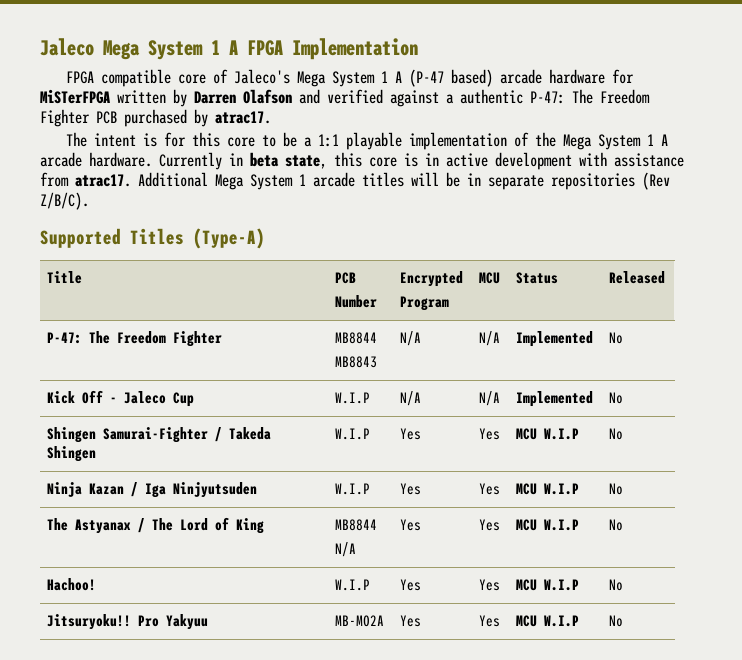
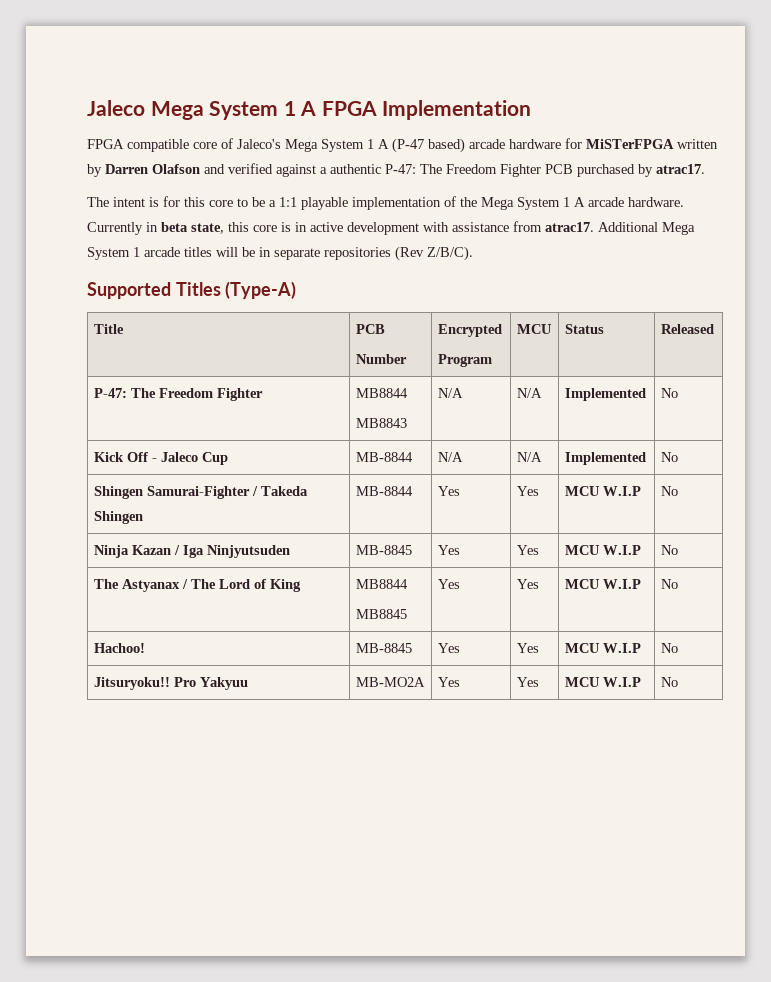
[335,392,371,404] W.I.P -> [355,452,413,462] MB-8844
[335,428,371,440] W.I.P -> [355,486,413,496] MB-8844
[335,483,371,495] W.I.P -> [355,545,412,555] MB-8845
[335,542,357,557] N/A -> [355,609,407,619] MB8845
[335,579,371,591] W.I.P -> [355,643,412,653] MB-8845

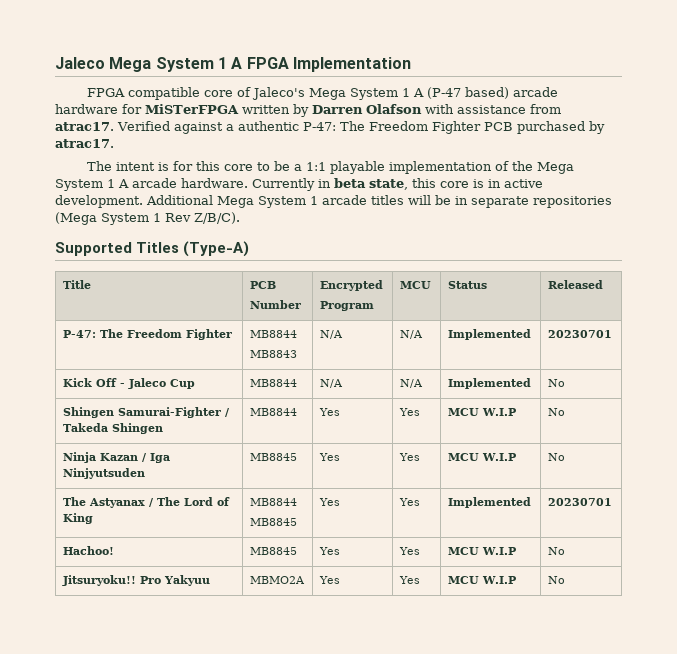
[204,163,273,174] and verified -> [424,104,561,114] [55,121,170,131] with assistance from atrac17. Verified
[347,221,594,235] development with assistance from atrac17. -> [55,195,143,208] development.
[395,246,424,261] (Rev -> [55,212,191,225] (Mega System 1 Rev
[660,388,678,398] No -> [547,330,612,338] 20230701
[355,452,413,462] MB-8844 -> [249,379,297,387] MB8844
[355,486,413,496] MB-8844 -> [249,408,297,416] MB8844
[355,545,412,555] MB-8845 -> [249,453,297,461] MB8845
[564,579,641,589] [660,579,678,589] MCU W.I.P | No -> [447,497,531,508] [547,498,612,506] Implemented | 20230701
[355,643,412,653] MB-8845 -> [249,547,297,555] MB8845
[355,677,425,687] MB-MO2A -> [249,576,305,584] MBMO2A

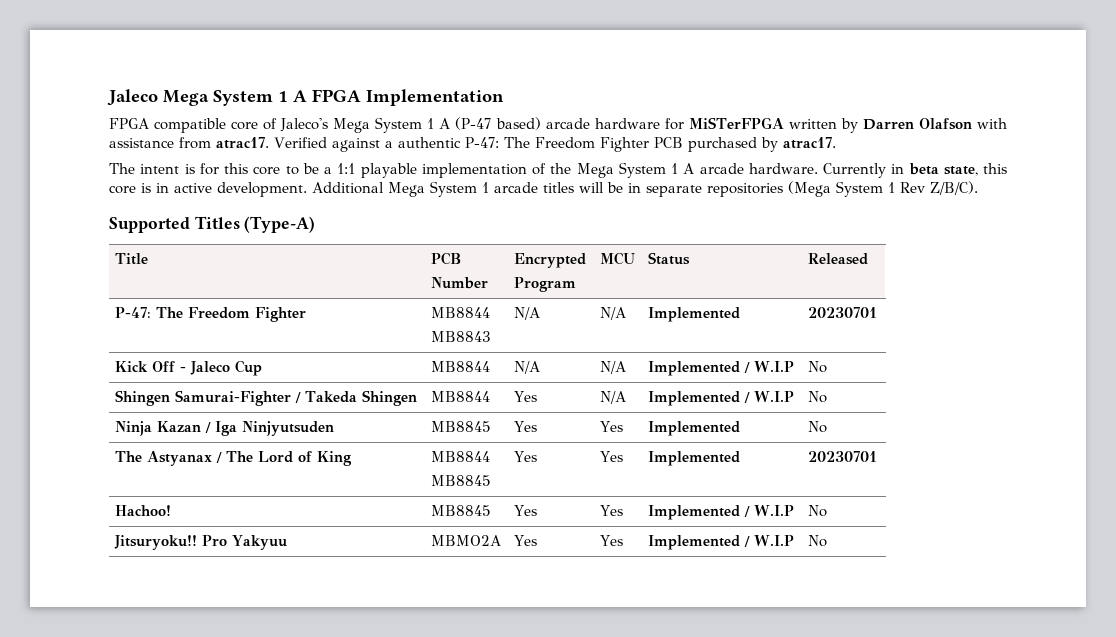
(531, 383) none -> [744,361,795,373] / W.I.P
[398,408,420,416] [447,408,479,416] Yes | MCU -> [600,391,627,404] [648,391,751,406] N/A | Implemented /
[447,453,516,461] MCU W.I.P -> [648,421,741,436] Implemented
[447,547,479,555] MCU -> [648,505,751,520] Implemented /
[447,576,479,584] MCU -> [648,535,751,550] Implemented /

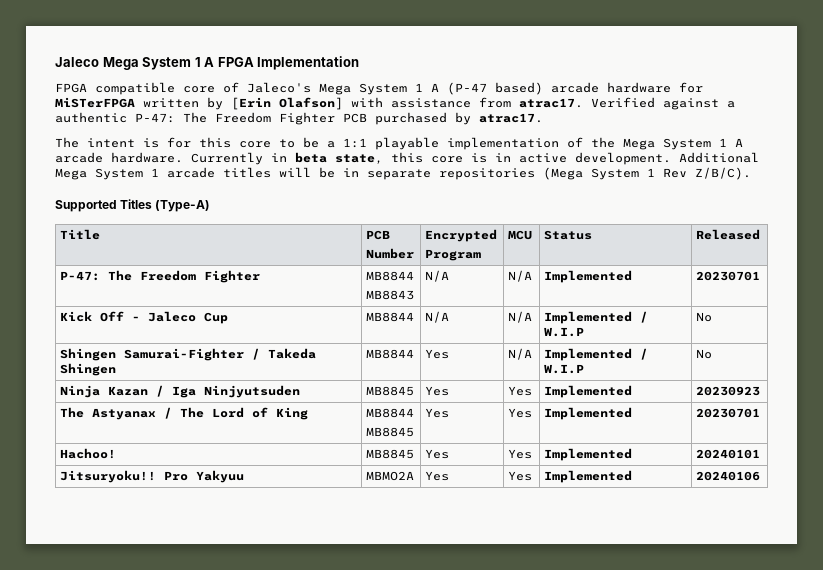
[862,118,972,130] Darren Olafson -> [231,97,343,110] [Erin Olafson]
[808,421,828,433] No -> [696,386,761,396] 20230923
[744,505,795,517] [808,505,828,517] / W.I.P | No -> [696,449,761,459] | 20240101
[744,535,795,547] [808,535,828,547] / W.I.P | No -> [696,471,761,481] | 20240106

